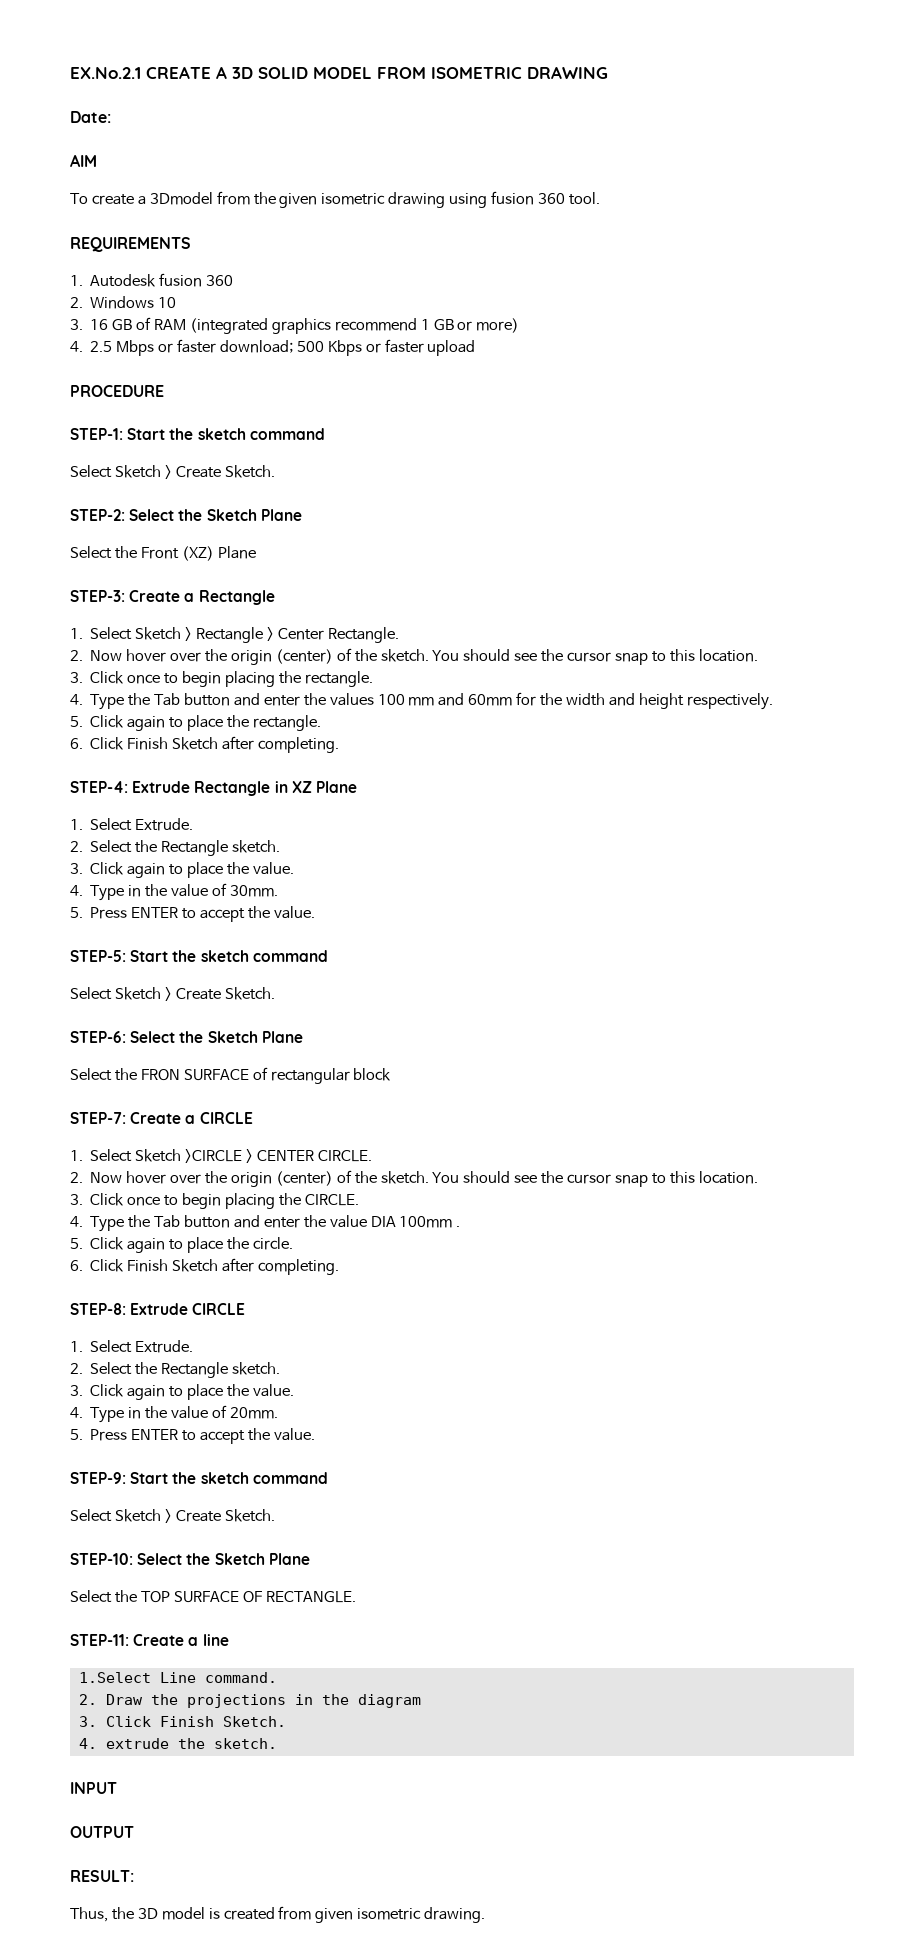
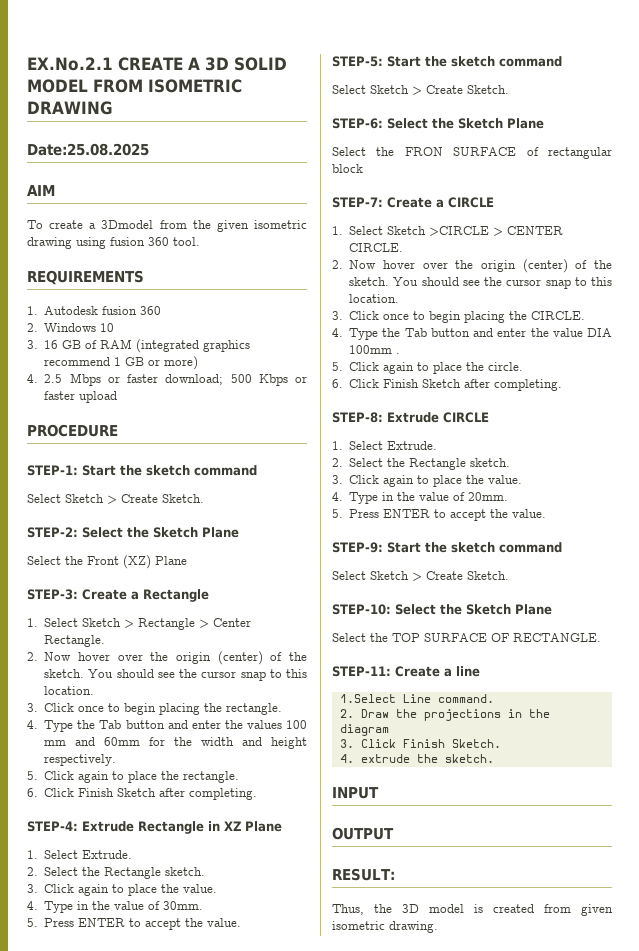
[70,111,111,123] Date: -> [27,143,149,156] Date:25.08.2025

